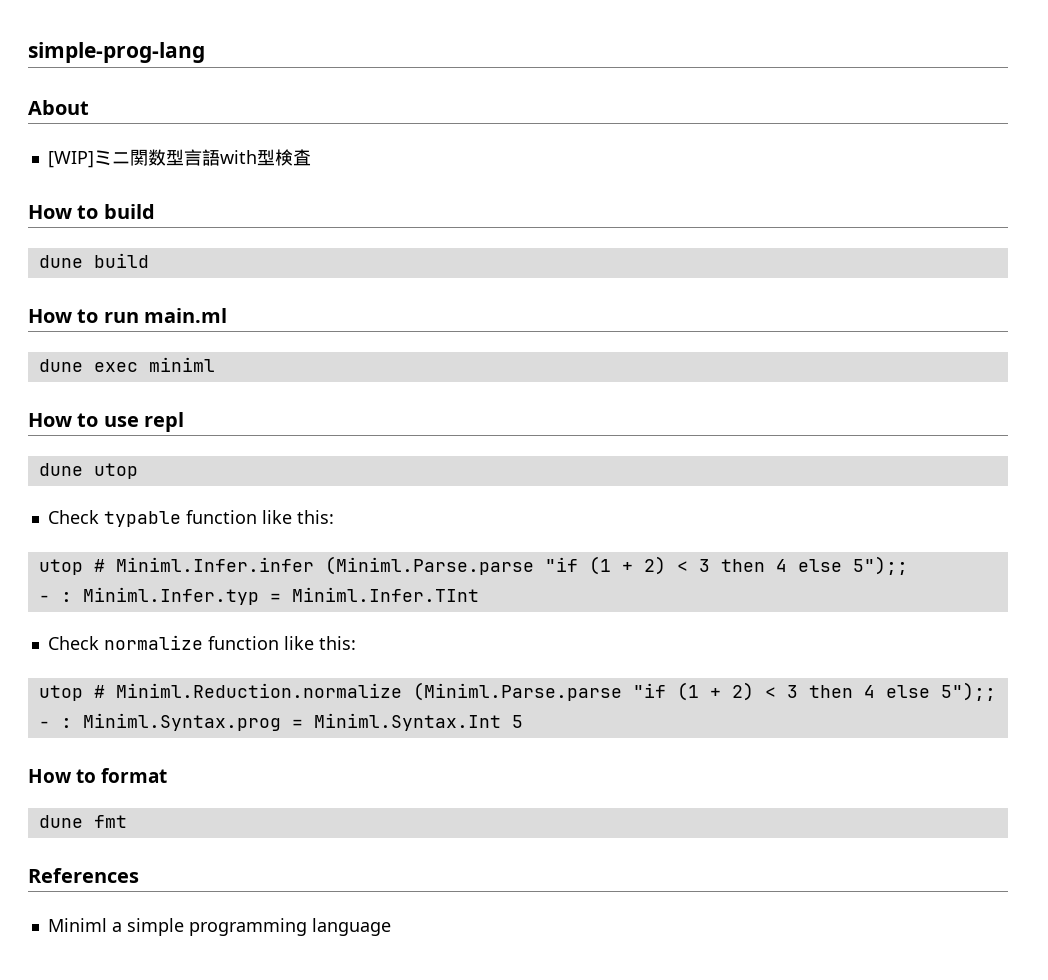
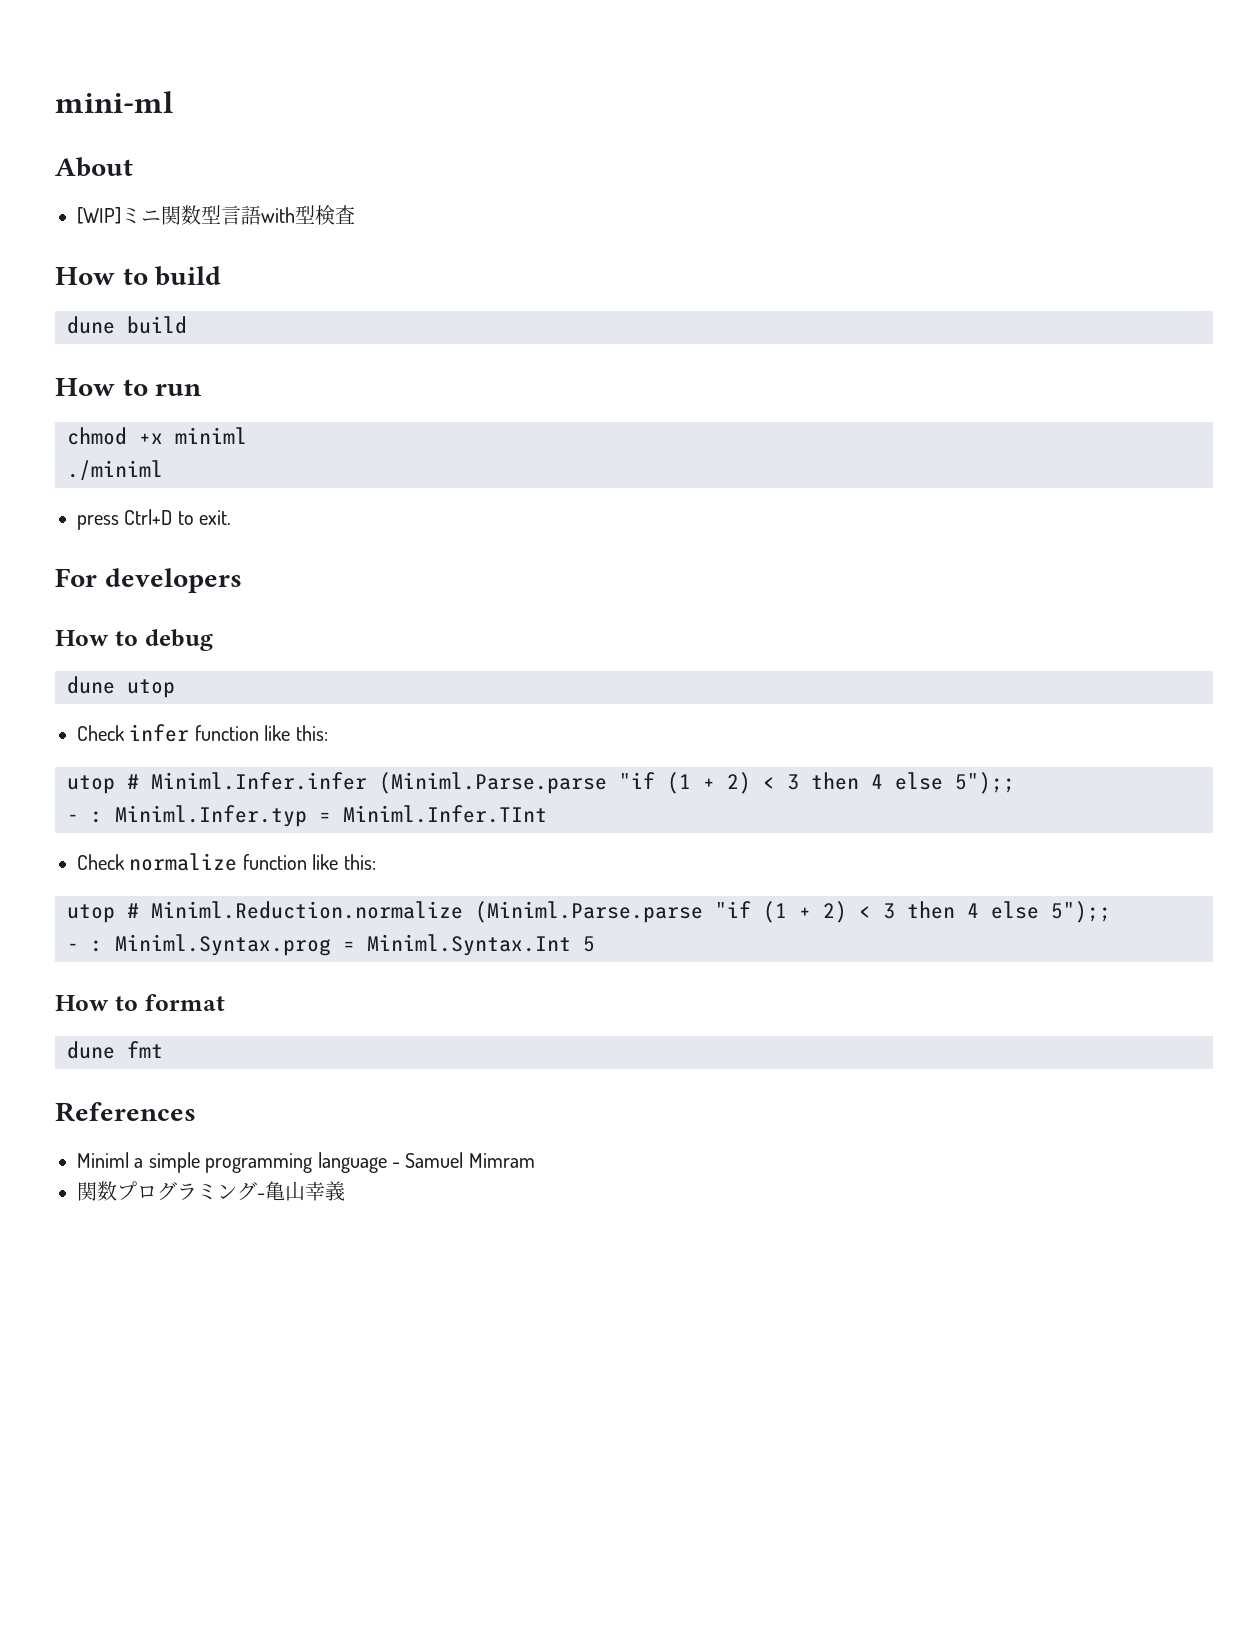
[28,42,205,63] simple-prog-lang -> [55,91,173,113] mini-ml
[144,308,228,323] [38,357,215,372] [28,412,185,432] main.ml // dune exec miniml // How to use repl -> [67,427,247,445] [67,460,163,480] [77,509,232,530] [55,568,242,593] [55,629,213,651] // chmod +x miniml // ./miniml // press Ctrl+D to exit. // For developers // How to debug
[103,511,181,527] typable -> [129,724,190,742] infer
(391, 927) none -> [392,1152,535,1168] [77,1181,345,1201] - Samuel Mimram // 関数プログラミング-亀山幸義

